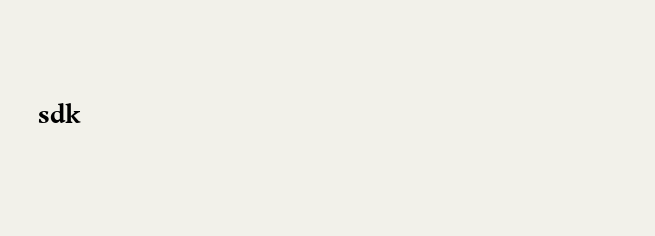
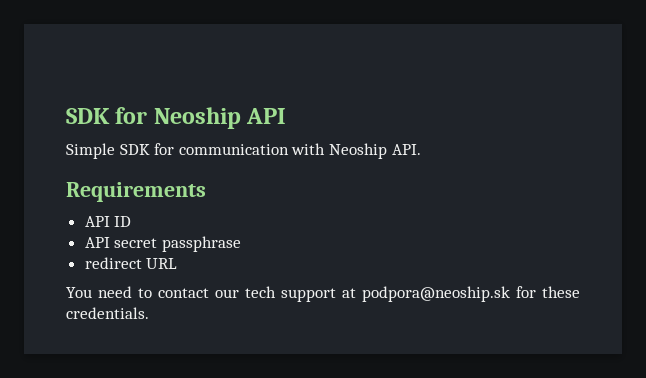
[38,103,81,123] sdk -> [66,107,287,129] [66,143,421,159] [66,182,206,202] [84,216,132,227] [84,236,241,252] [84,257,178,269] [66,286,580,302] [66,307,149,319] SDK for Neoship API // Simple SDK for communication with Neoship API. // Requirements // API ID // API secret passphrase // redirect URL // You need to contact our tech support at podpora@neoship.sk for these credentials.

